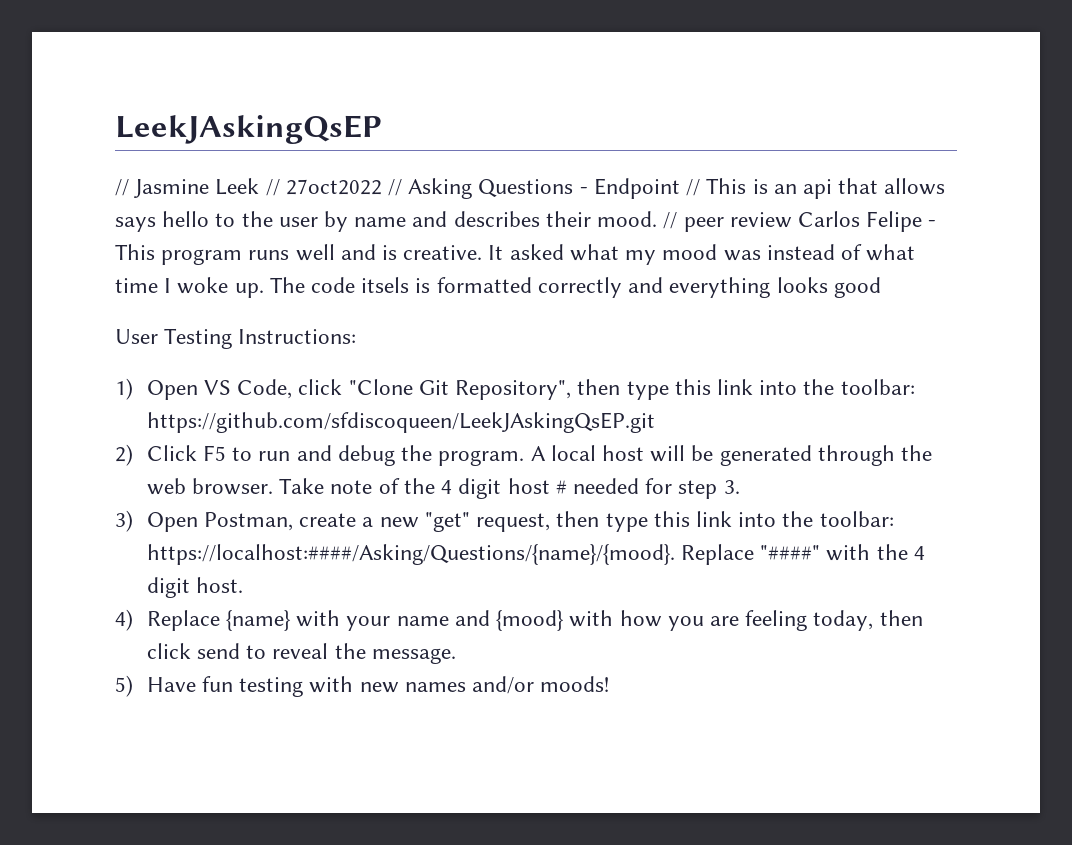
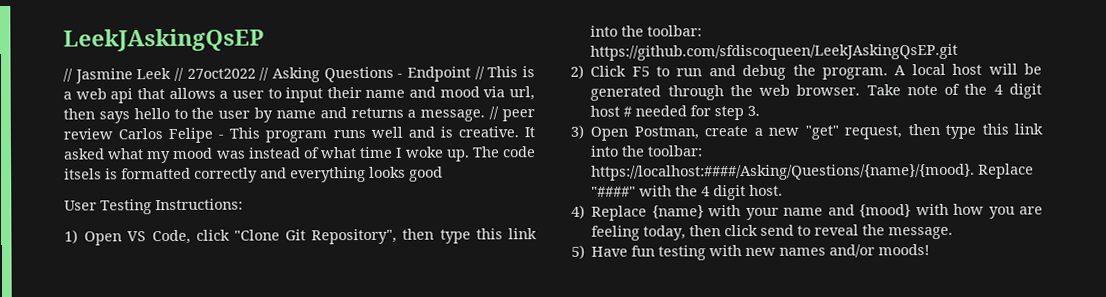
[773,184,797,194] an -> [63,88,107,100] a web
(946, 186) none -> [219,86,536,103] [63,108,95,120] a user to input their name and mood via url, then
[453,211,658,227] describes their mood. -> [350,107,486,122] returns a message.

